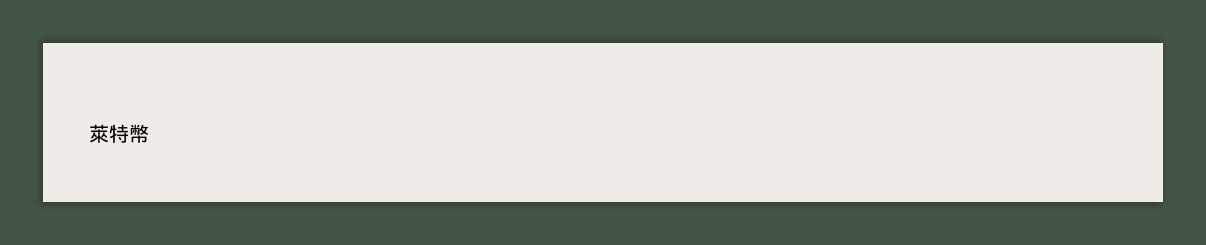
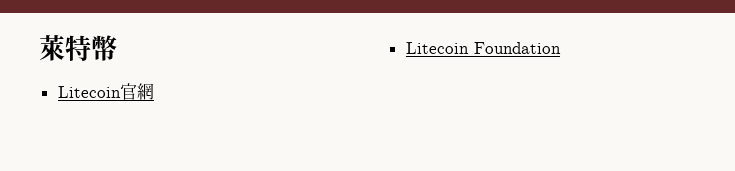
(149, 133) none -> [57,83,154,100] [405,42,561,54] // Litecoin官網 // Litecoin Foundation

